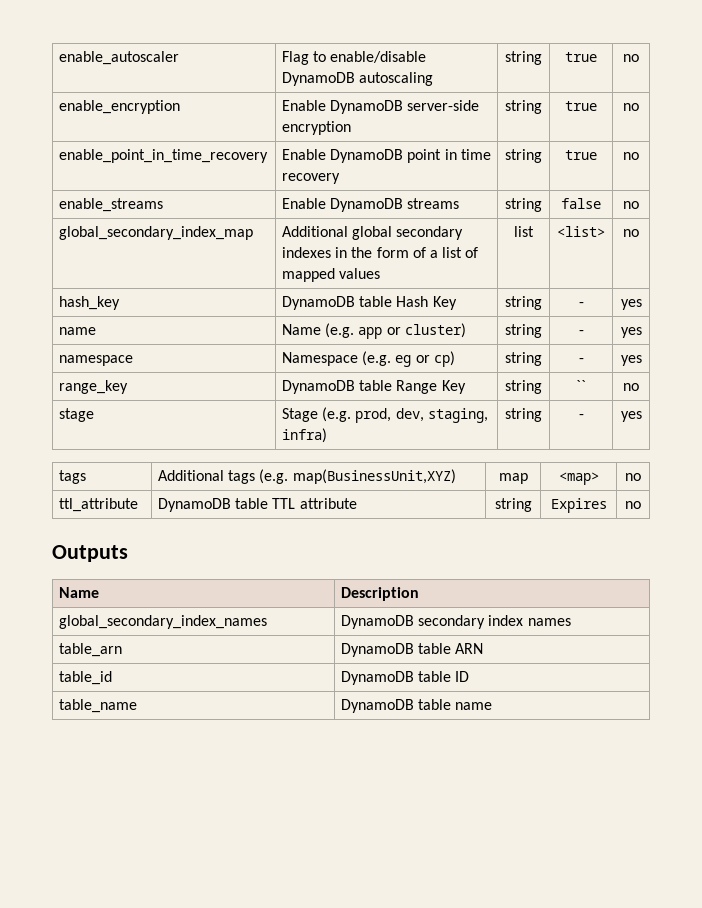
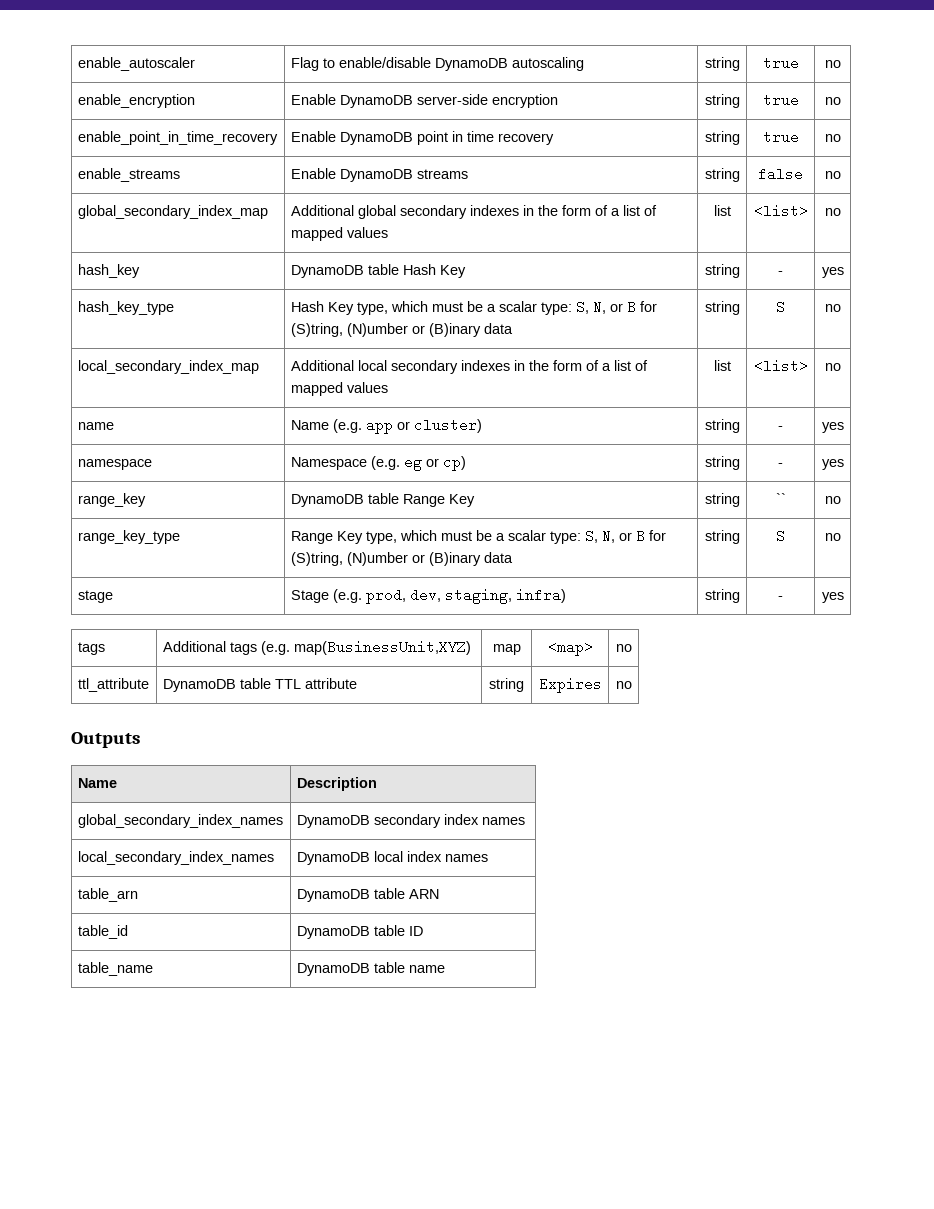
(642, 304) none -> [77,301,174,315] [290,300,657,315] [290,323,513,337] [704,301,740,315] [776,300,785,314] [824,304,841,312] [77,360,259,374] [290,360,648,374] [290,382,388,396] [713,360,731,371] [753,359,808,373] [824,363,841,371] // hash_key_type | Hash Key type, which must be a scalar type: S, N, or B for (S)tring, (N)umber or (B)inary data | string | S | no // local_secondary_index_map | Additional local secondary indexes in the form of a list of mapped values | list | <list> | no
(639, 387) none -> [77,530,180,544] [290,529,666,544] [290,552,513,566] [704,530,740,544] [776,529,785,543] [824,533,841,541] // range_key_type | Range Key type, which must be a scalar type: S, N, or B for (S)tring, (N)umber or (B)inary data | string | S | no
(571, 622) none -> [77,851,274,865] [296,851,488,865] // local_secondary_index_names | DynamoDB local index names

